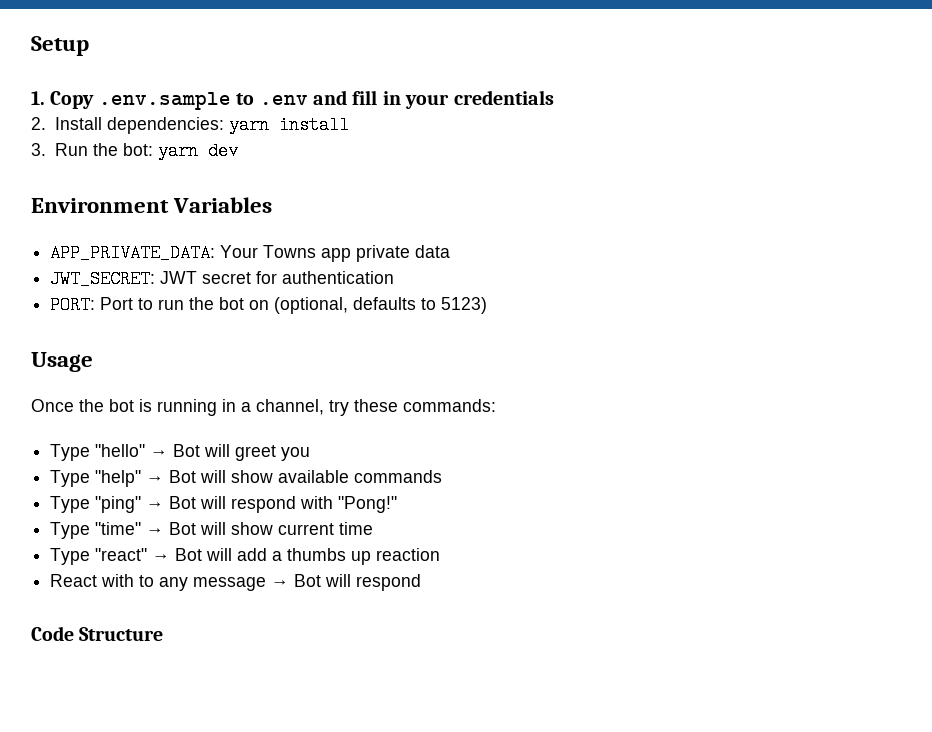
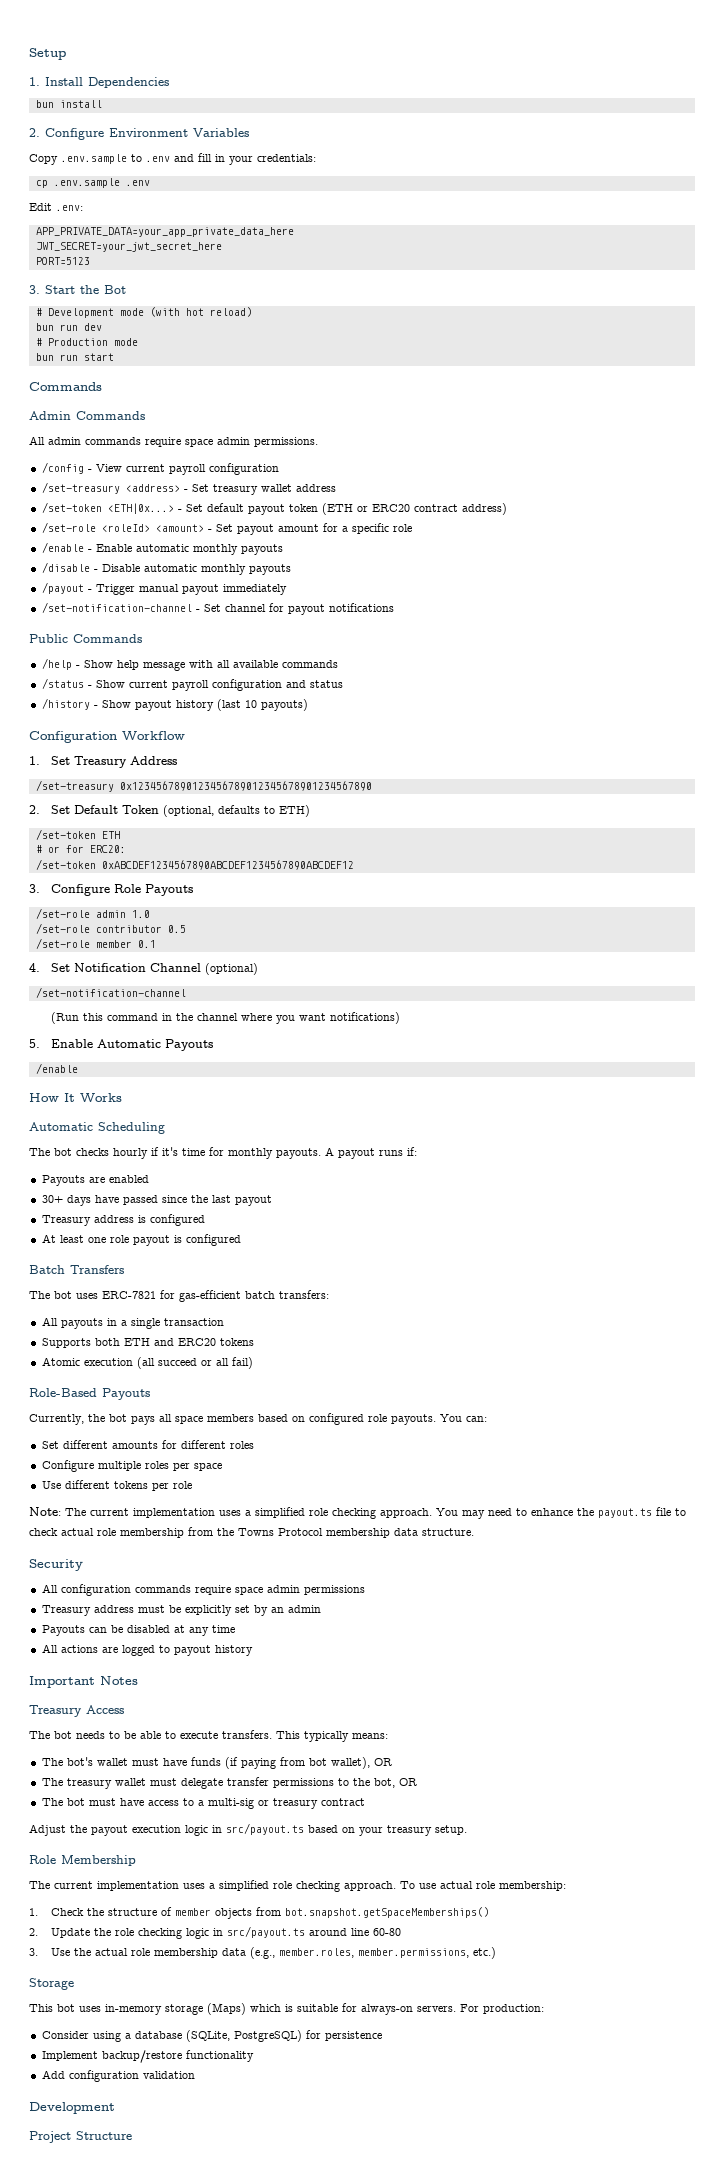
(45, 98) none -> [45,77,169,88] [35,100,102,108] [29,128,249,140] Install Dependencies // bun install // 2. Configure Environment Variables //
[453,90,554,105] [31,116,349,134] [31,142,238,160] [31,197,273,213] [50,244,451,262] [50,270,395,288] [50,296,488,314] [31,352,93,372] [31,399,496,416] [50,444,311,461] [50,470,443,487] [50,496,398,513] [50,522,374,539] [50,548,441,565] [50,574,422,591] [31,626,74,641] credentials // 2. Install dependencies: yarn install // 3. Run the bot: yarn dev // Environment Variables // APP_PRIVATE_DATA: Your Towns app private data // JWT_SECRET: JWT secret for authentication // PORT: Port to run the bot on (optional, defaults to 5123) // Usage // Once the bot is running in a channel, try these commands: // Type "hello" → Bot will greet you // Type "help" → Bot will show available commands // Type "ping" → Bot will respond with "Pong!" // Type "time" → Bot will show current time // Type "react" → Bot will add a thumbs up reaction // React with to any message → Bot will respond // Code -> [257,154,316,162] [35,178,150,188] [29,203,83,211] [35,227,294,237] [35,242,222,252] [35,257,90,265] [29,285,126,294] [35,307,252,318] [35,323,102,331] [35,338,138,346] [35,353,114,361] [29,382,102,391] [29,411,145,420] [29,436,318,447] [41,462,279,475] [41,482,336,495] [41,502,507,515] [41,522,412,535] [41,542,283,555] [41,562,291,575] [41,582,287,595] [41,602,394,615] [29,634,142,643] [41,658,338,671] [41,678,343,691] [41,698,308,711] [29,731,185,743] [29,756,178,768] [35,780,372,792] [29,805,311,817] [35,829,120,840] [35,845,126,853] [35,859,354,870] [29,884,194,896] [35,908,150,919] [35,923,186,934] [35,938,156,949] [29,963,259,975] [35,987,186,998] [51,1012,401,1024] [29,1039,214,1051] [35,1063,78,1074] [29,1093,122,1102] [29,1122,165,1134] [29,1147,417,1159] [41,1175,149,1186] [41,1195,272,1206] [41,1214,205,1226] [41,1234,241,1246] [29,1265,124,1274] [29,1290,329,1302] [41,1317,224,1329] [41,1338,254,1348] [41,1357,253,1369] [29,1388,150,1400] [29,1413,487,1425] [41,1440,254,1449] [41,1460,222,1472] [41,1480,192,1491] [29,1507,686,1519] [29,1527,474,1538] [29,1559,83,1571] [41,1584,365,1596] [41,1605,321,1616] [41,1625,235,1636] [41,1644,253,1656] [29,1676,138,1688] [29,1705,124,1717] [29,1730,388,1742] [41,1757,392,1769] [41,1777,417,1789] [41,1798,365,1809] [29,1823,467,1836] [29,1855,136,1866] [29,1880,566,1892] [29,1907,490,1919] [29,1926,402,1939] [29,1947,497,1959] [29,1978,74,1990] [29,2003,544,2015] [41,2030,382,2042] [41,2050,254,2063] [41,2070,195,2082] [29,2102,115,2114] [29,2131,71,2143] credentials: // cp .env.sample .env // Edit .env: // APP_PRIVATE_DATA=your_app_private_data_here // JWT_SECRET=your_jwt_secret_here // PORT=5123 // 3. Start the Bot // # Development mode (with hot reload) // bun run dev // # Production mode // bun run start // Commands // Admin Commands // All admin commands require space admin permissions. // /config - View current payroll configuration // /set-treasury <address> - Set treasury wallet address // /set-token <ETH|0x...> - Set default payout token (ETH or ERC20 contract address) // /set-role <roleId> <amount> - Set payout amount for a specific role // /enable - Enable automatic monthly payouts // /disable - Disable automatic monthly payouts // /payout - Trigger manual payout immediately // /set-notification-channel - Set channel for payout notifications // Public Commands // /help - Show help message with all available commands // /status - Show current payroll configuration and status // /history - Show payout history (last 10 payouts) // Configuration Workflow // 1. Set Treasury Address // /set-treasury 0x1234567890123456789012345678901234567890 // 2. Set Default Token (optional, defaults to ETH) // /set-token ETH // # or for ERC20: // /set-token 0xABCDEF1234567890ABCDEF1234567890ABCDEF12 // 3. Configure Role Payouts // /set-role admin 1.0 // /set-role contributor 0.5 // /set-role member 0.1 // 4. Set Notification Channel (optional) // /set-notification-channel // (Run this command in the channel where you want notifications) // 5. Enable Automatic Payouts // /enable // How It Works // Automatic Scheduling // The bot checks hourly if it's time for monthly payouts. A payout runs if: // Payouts are enabled // 30+ days have passed since the last payout // Treasury address is configured // At least one role payout is configured // Batch Transfers // The bot uses ERC-7821 for gas-efficient batch transfers: // All payouts in a single transaction // Supports both ETH and ERC20 tokens // Atomic execution (all succeed or all fail) // Role-Based Payouts // Currently, the bot pays all space members based on configured role payouts. You can: // Set different amounts for different roles // Configure multiple roles per space // Use different tokens per role // Note: The current implementation uses a simplified role checking approach. You may need to enhance the payout.ts file to check actual role membership from the Towns Protocol membership data structure. // Security // All configuration commands require space admin permissions // Treasury address must be explicitly set by an admin // Payouts can be disabled at any time // All actions are logged to payout history // Important Notes // Treasury Access // The bot needs to be able to execute transfers. This typically means: // The bot's wallet must have funds (if paying from bot wallet), OR // The treasury wallet must delegate transfer permissions to the bot, OR // The bot must have access to a multi-sig or treasury contract // Adjust the payout execution logic in src/payout.ts based on your treasury setup. // Role Membership // The current implementation uses a simplified role checking approach. To use actual role membership: // 1. Check the structure of member objects from bot.snapshot.getSpaceMemberships() // 2. Update the role checking logic in src/payout.ts around line 60-80 // 3. Use the actual role membership data (e.g., member.roles, member.permissions, etc.) // Storage // This bot uses in-memory storage (Maps) which is suitable for always-on servers. For production: // Consider using a database (SQLite, PostgreSQL) for persistence // Implement backup/restore functionality // Add configuration validation // Development // Project

